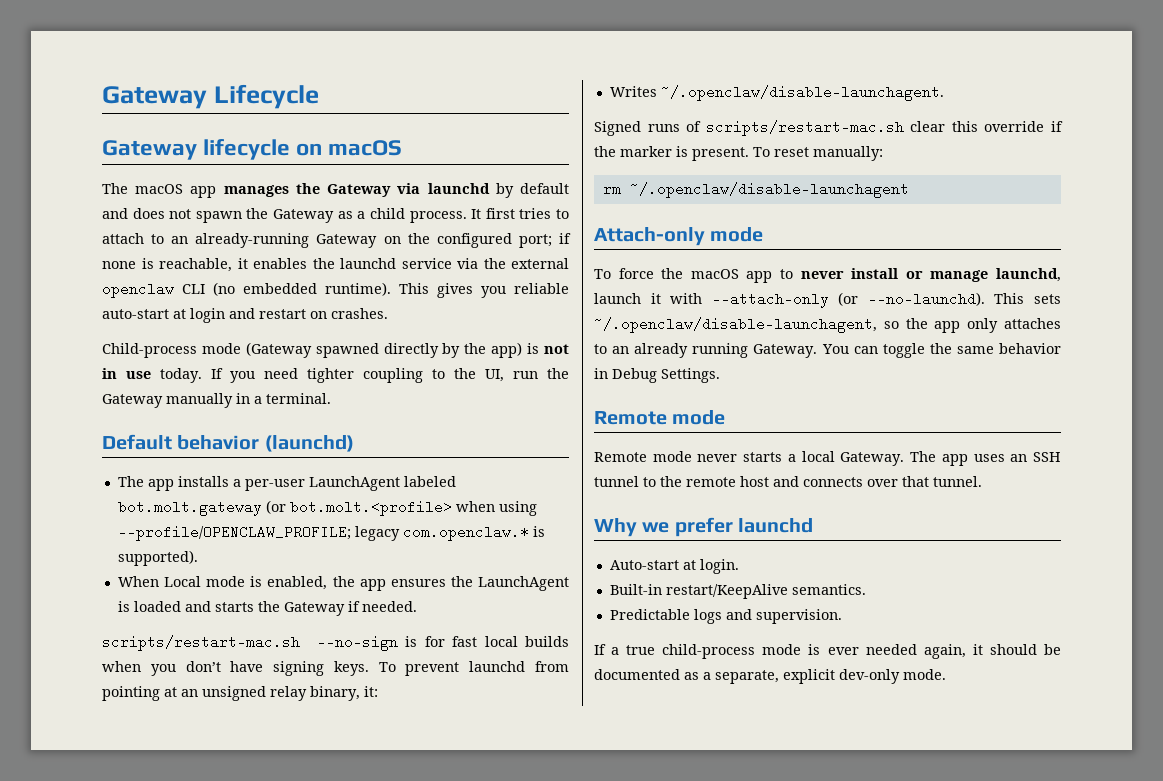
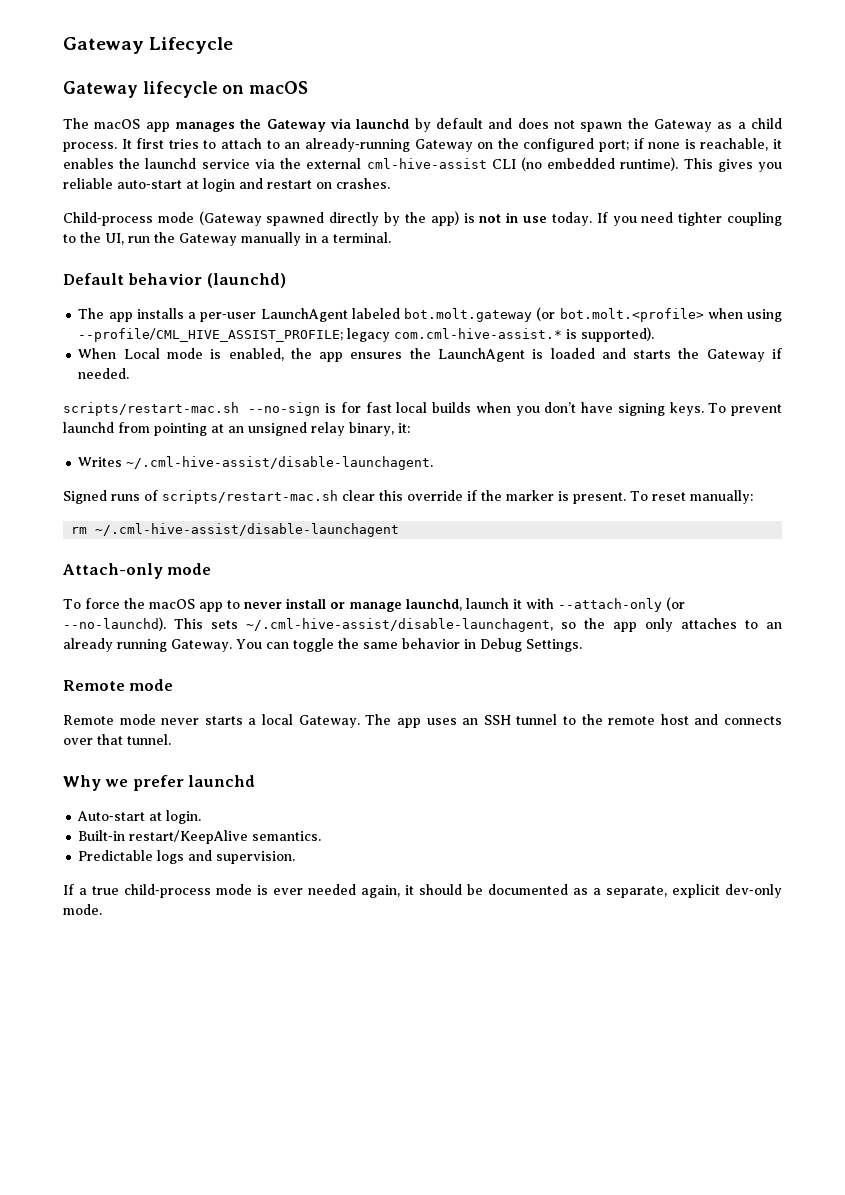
[102,282,174,298] openclaw -> [366,158,487,169] cml-hive-assist
[117,525,529,541] --profile/OPENCLAW_PROFILE; legacy com.openclaw.* -> [78,328,563,342] --profile/CML_HIVE_ASSIST_PROFILE; legacy com.cml-hive-assist.*
[660,85,944,101] ~/.openclaw/disable-launchagent. -> [126,456,434,470] ~/.cml-hive-assist/disable-launchagent.
[629,182,909,198] ~/.openclaw/disable-launchagent -> [95,523,400,537] ~/.cml-hive-assist/disable-launchagent
[594,317,877,333] ~/.openclaw/disable-launchagent, -> [246,618,553,632] ~/.cml-hive-assist/disable-launchagent,

